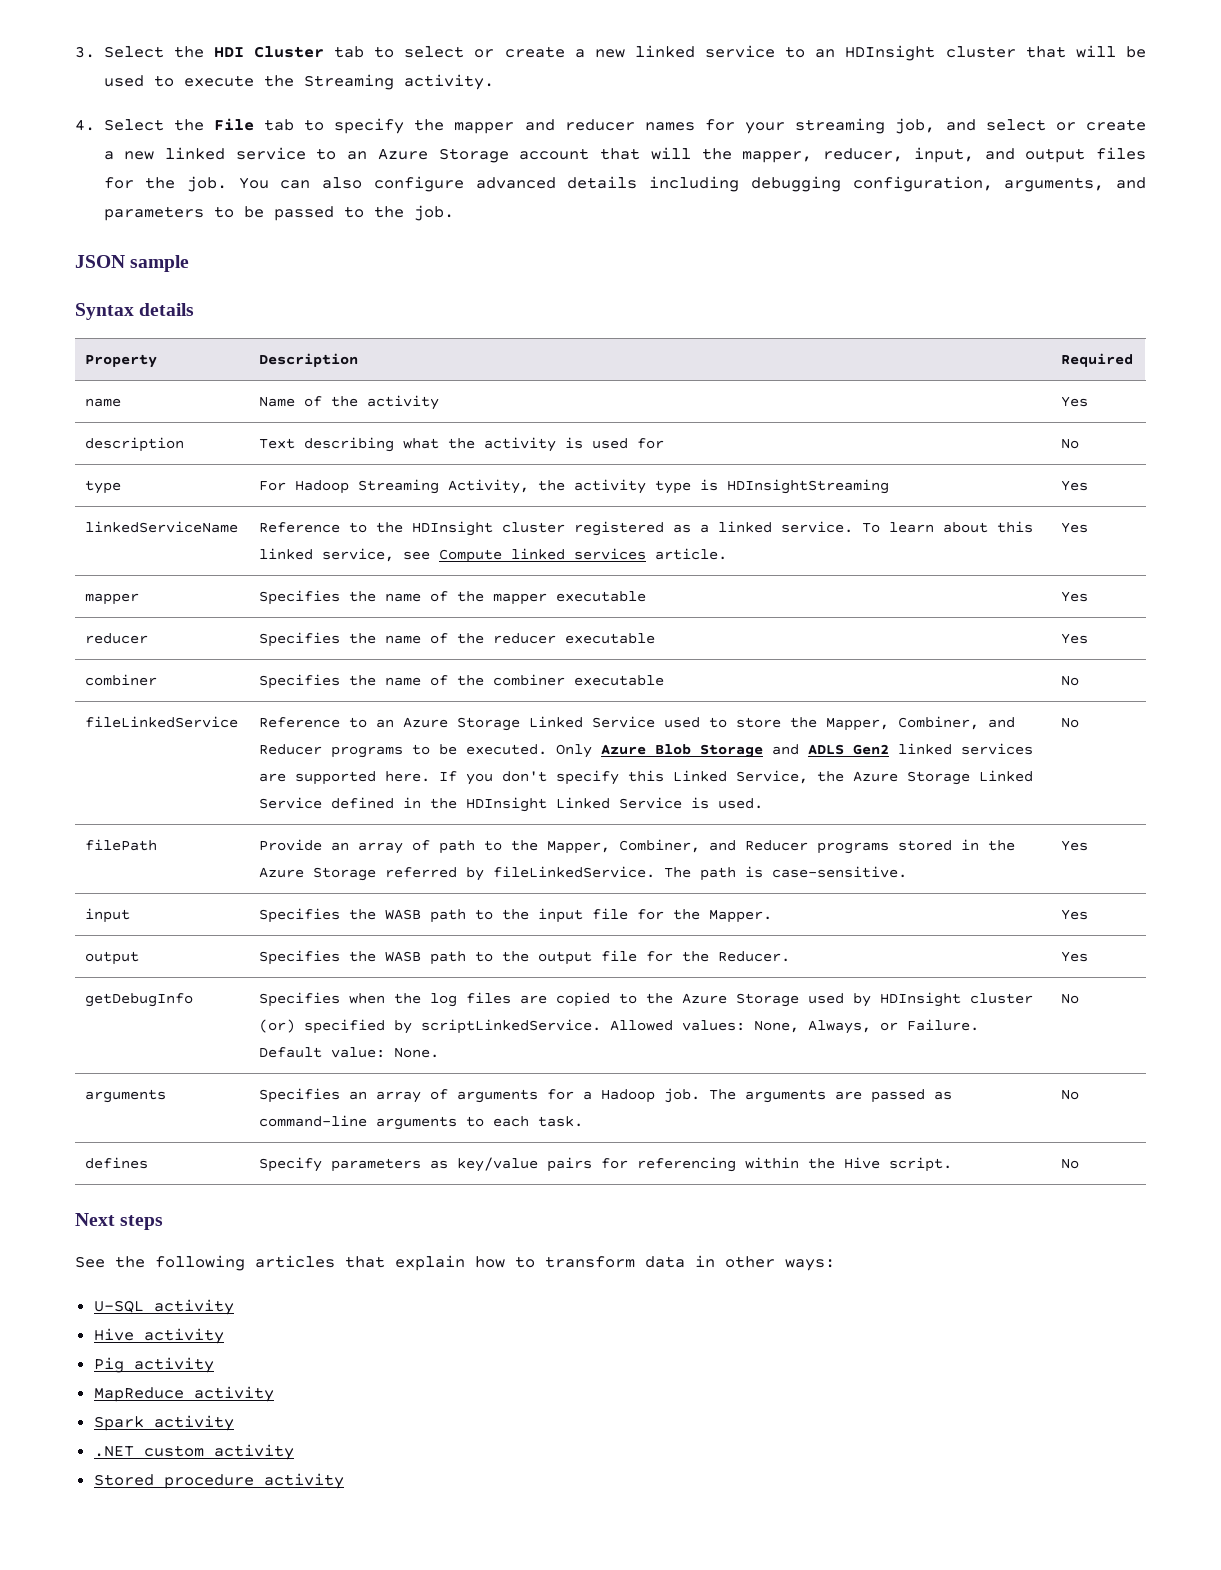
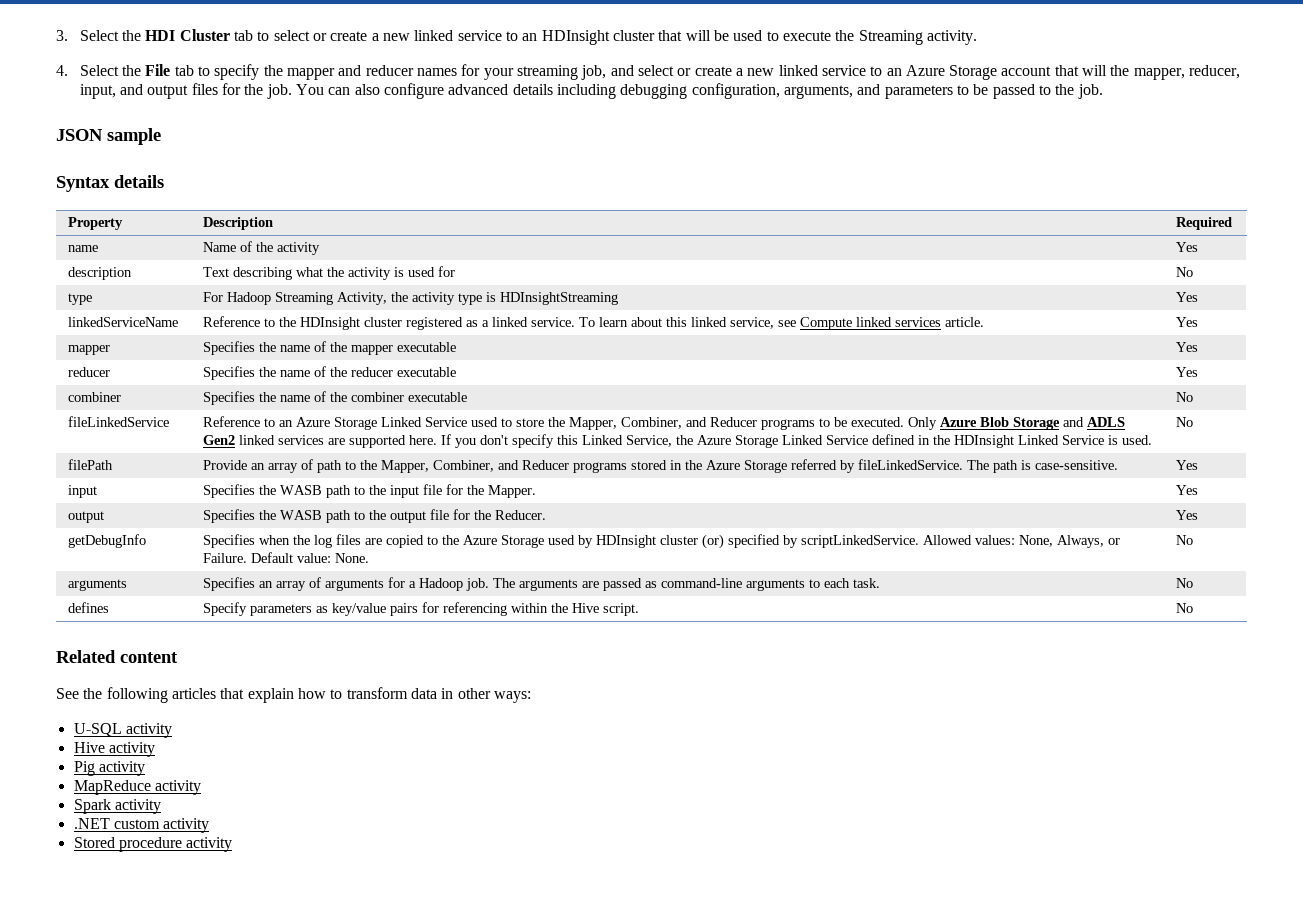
[75,1213,164,1230] Next steps -> [56,650,178,663] Related content

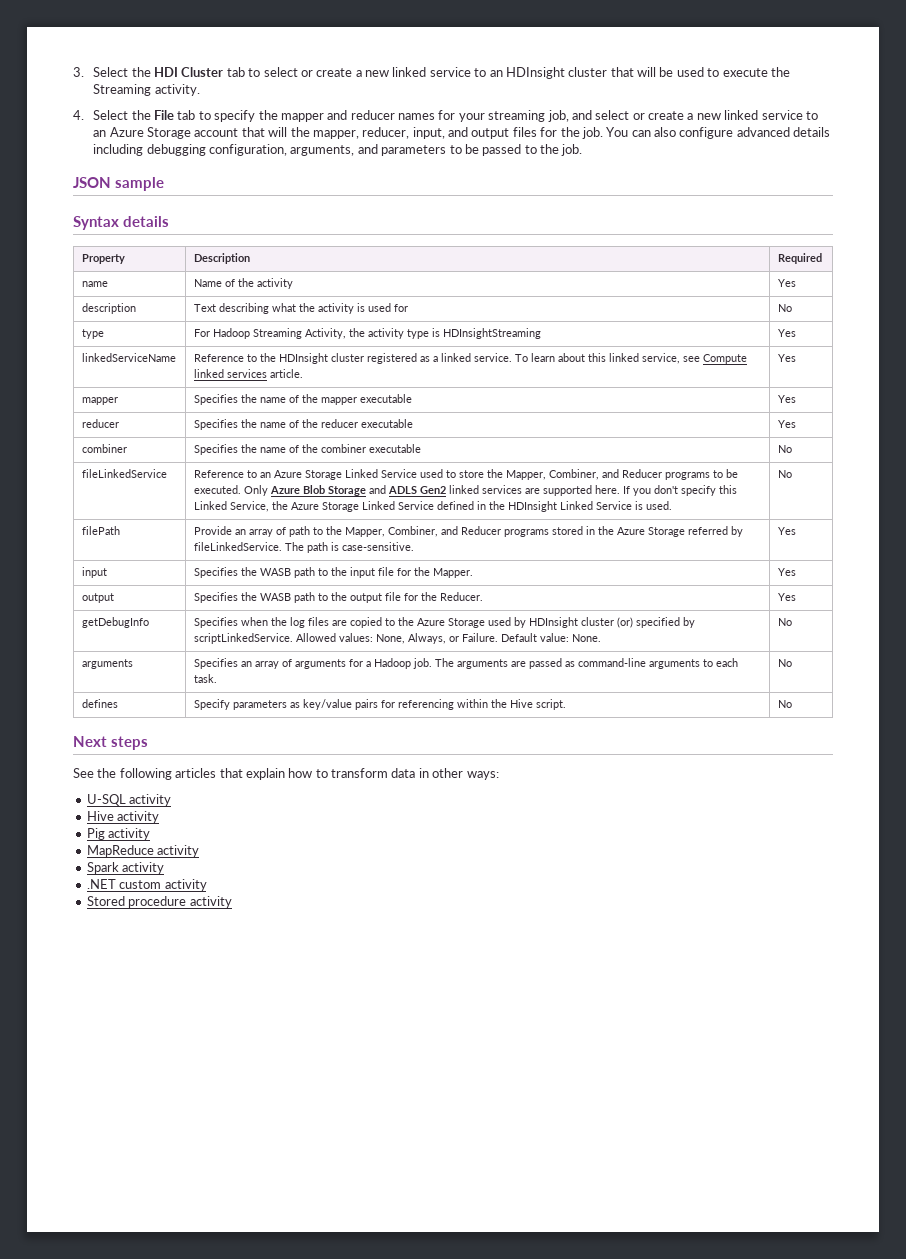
[56,650,178,663] Related content -> [73,736,148,750] Next steps

